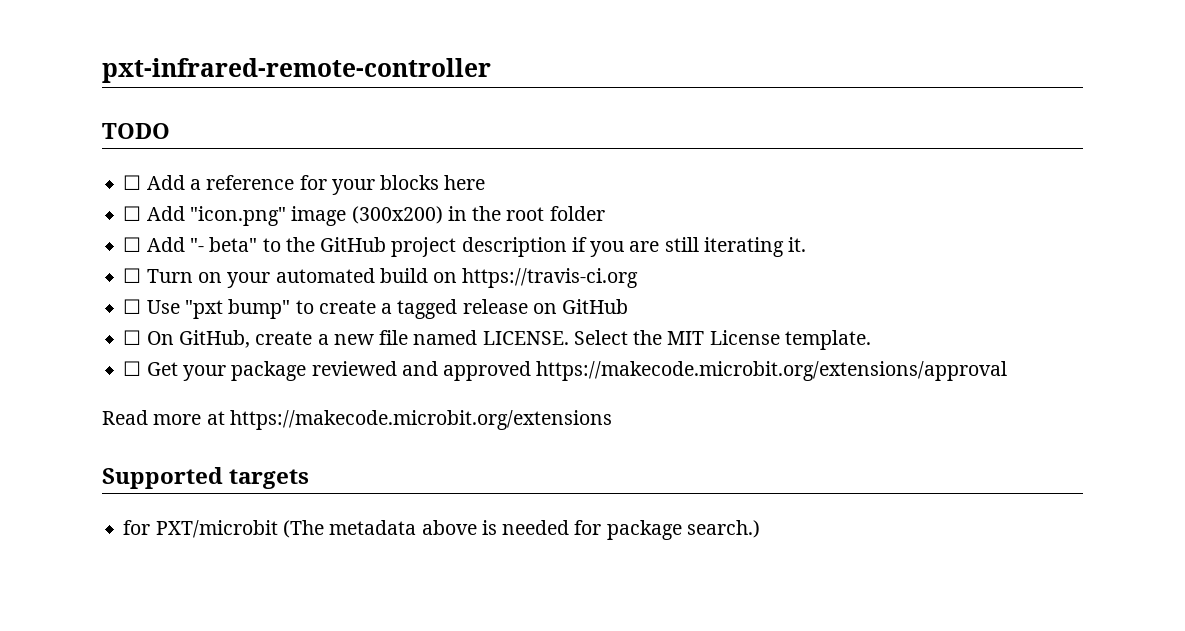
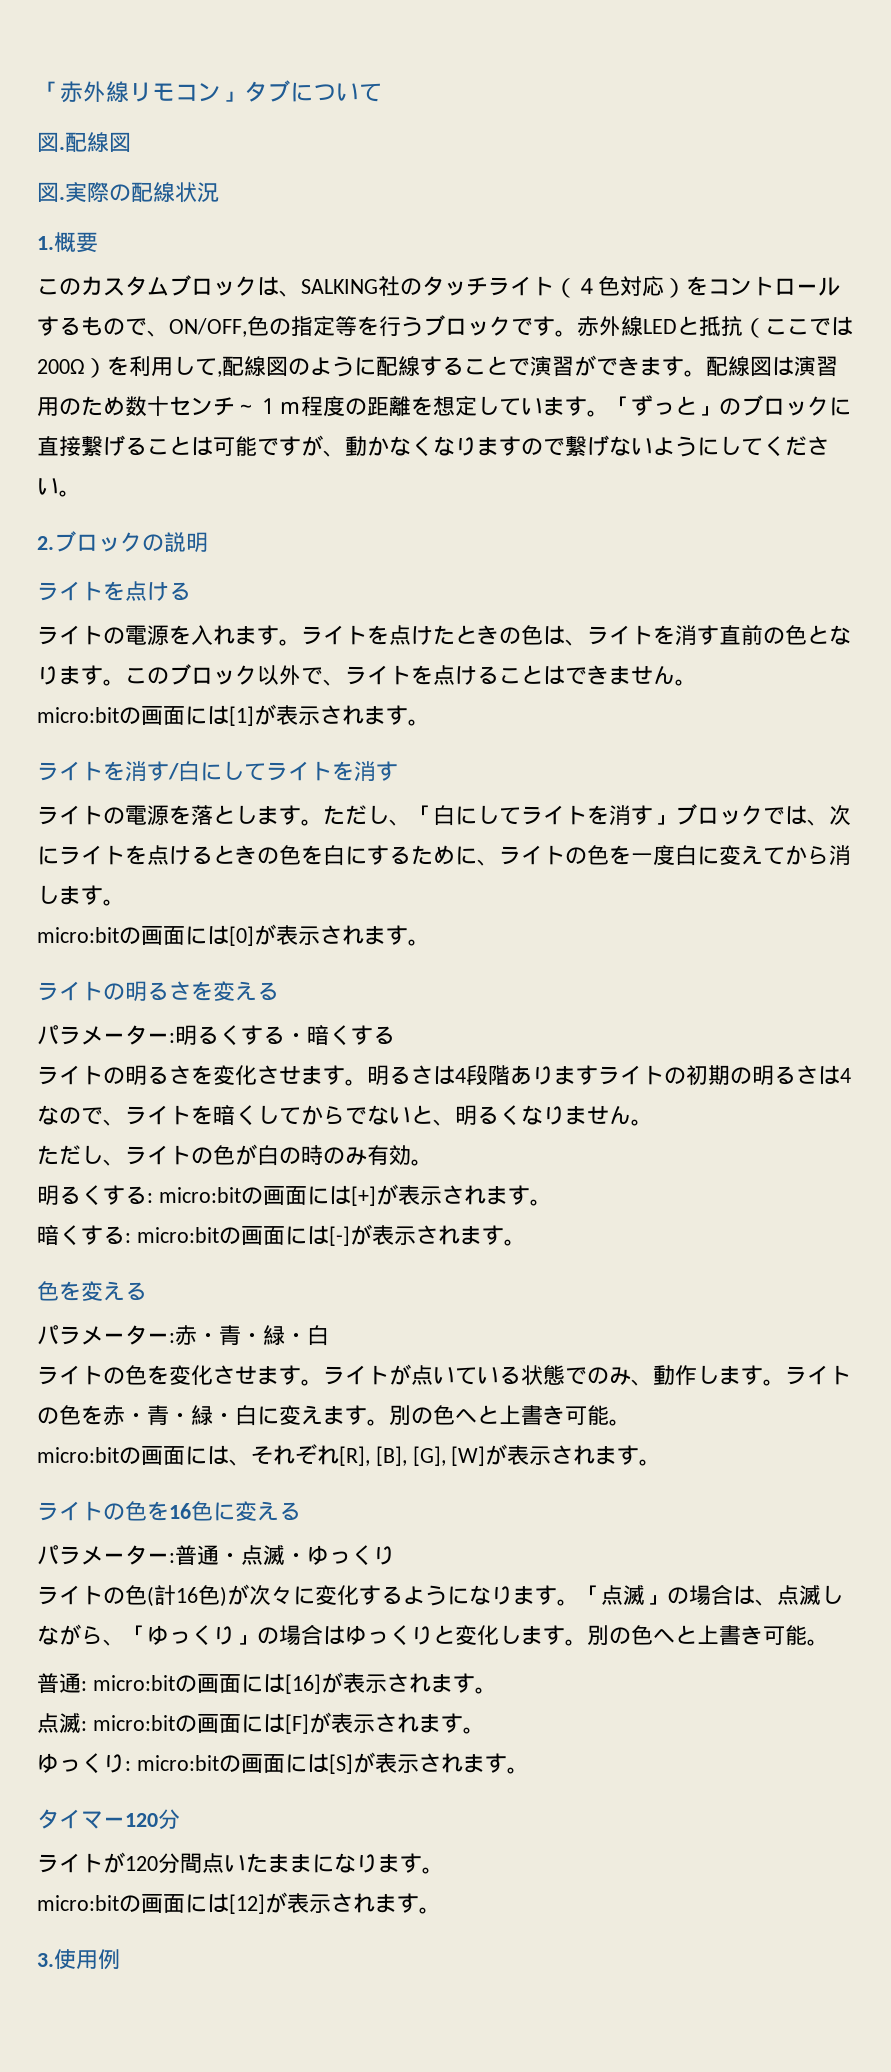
[102,58,491,83] [102,123,170,139] [123,175,486,195] [123,206,605,226] [123,237,807,257] [123,268,639,288] [123,299,629,319] [123,330,871,350] [123,361,1008,381] [102,410,612,430] [102,467,310,489] [123,520,760,540] pxt-infrared-remote-controller // TODO // ☐ Add a reference for your blocks here // ☐ Add "icon.png" image (300x200) in the root folder // ☐ Add "- beta" to the GitHub project description if you are still iterating it. // ☐ Turn on your automated build on https://travis-ci.org // ☐ Use "pxt bump" to create a tagged release on GitHub // ☐ On GitHub, create a new file named LICENSE. Select the MIT License template. // ☐ Get your package reviewed and approved https://makecode.microbit.org/extensions/approval // Read more at https://makecode.microbit.org/extensions // Supported targets // for PXT/microbit (The metadata above is needed for package search.) -> [37,80,382,103] [37,132,131,152] [37,182,219,203] [37,232,98,253] [37,275,840,298] [37,315,853,338] [37,355,838,378] [37,395,851,417] [37,435,829,457] [37,477,81,497] [37,531,208,552] [37,581,191,601] [37,624,851,646] [37,664,697,686] [37,704,430,726] [37,761,398,782] [37,804,851,826] [37,845,851,866] [37,885,125,906] [37,924,430,946] [37,981,279,1001] [37,1025,395,1046] [37,1065,851,1086] [37,1105,653,1126] [37,1144,433,1166] [37,1184,552,1206] [37,1224,526,1246] [37,1281,147,1301] [37,1325,329,1346] [37,1364,851,1386] [37,1405,631,1426] [37,1444,662,1466] [37,1501,301,1521] [37,1545,395,1566] [37,1584,843,1607] [37,1624,829,1646] [37,1672,497,1694] [37,1712,485,1734] [37,1752,529,1774] [37,1809,180,1829] [37,1852,444,1874] [37,1892,441,1914] [37,1949,120,1970] 「赤外線リモコン」タブについて // 図.配線図 // 図.実際の配線状況 // 1.概要 // このカスタムブロックは、SALKING社のタッチライト（４色対応）をコントロールするもので、ON/OFF,色の指定等を行うブロックです。赤外線LEDと抵抗（ここでは200Ω）を利用して,配線図のように配線することで演習ができます。配線図は演習用のため数十センチ～１ｍ程度の距離を想定しています。「ずっと」のブロックに直接繋げることは可能ですが、動かなくなりますので繋げないようにしてください。 // 2.ブロックの説明 // ライトを点ける // ライトの電源を入れます。ライトを点けたときの色は、ライトを消す直前の色となります。このブロック以外で、ライトを点けることはできません。 // micro:bitの画面には[1]が表示されます。 // ライトを消す/白にしてライトを消す // ライトの電源を落とします。ただし、「白にしてライトを消す」ブロックでは、次にライトを点けるときの色を白にするために、ライトの色を一度白に変えてから消します。 // micro:bitの画面には[0]が表示されます。 // ライトの明るさを変える // パラメーター:明るくする・暗くする // ライトの明るさを変化させます。明るさは4段階ありますライトの初期の明るさは4なので、ライトを暗くしてからでないと、明るくなりません。 // ただし、ライトの色が白の時のみ有効。 // 明るくする: micro:bitの画面には[+]が表示されます。 // 暗くする: micro:bitの画面には[-]が表示されます。 // 色を変える // パラメーター:赤・青・緑・白 // ライトの色を変化させます。ライトが点いている状態でのみ、動作します。ライトの色を赤・青・緑・白に変えます。別の色へと上書き可能。 // micro:bitの画面には、それぞれ[R], [B], [G], [W]が表示されます。 // ライトの色を16色に変える // パラメーター:普通・点滅・ゆっくり // ライトの色(計16色)が次々に変化するようになります。「点滅」の場合は、点滅しながら、「ゆっくり」の場合はゆっくりと変化します。別の色へと上書き可能。 // 普通: micro:bitの画面には[16]が表示されます。 // 点滅: micro:bitの画面には[F]が表示されます。 // ゆっくり: micro:bitの画面には[S]が表示されます。 // タイマー120分 // ライトが120分間点いたままになります。 // micro:bitの画面には[12]が表示されます。 // 3.使用例

